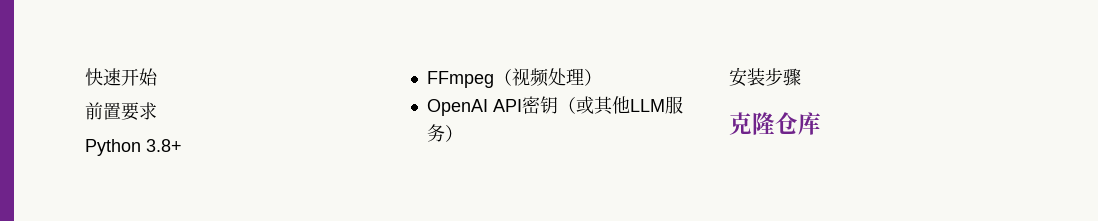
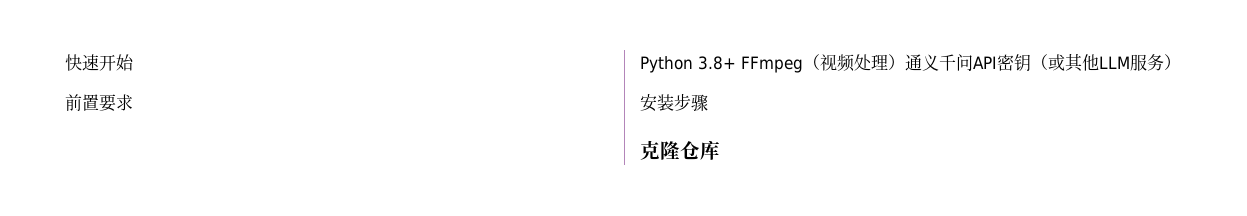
(182, 145) // -> (736, 63) none
[426,99,488,116] // OpenAI -> [905,54,973,71] 通义千问

